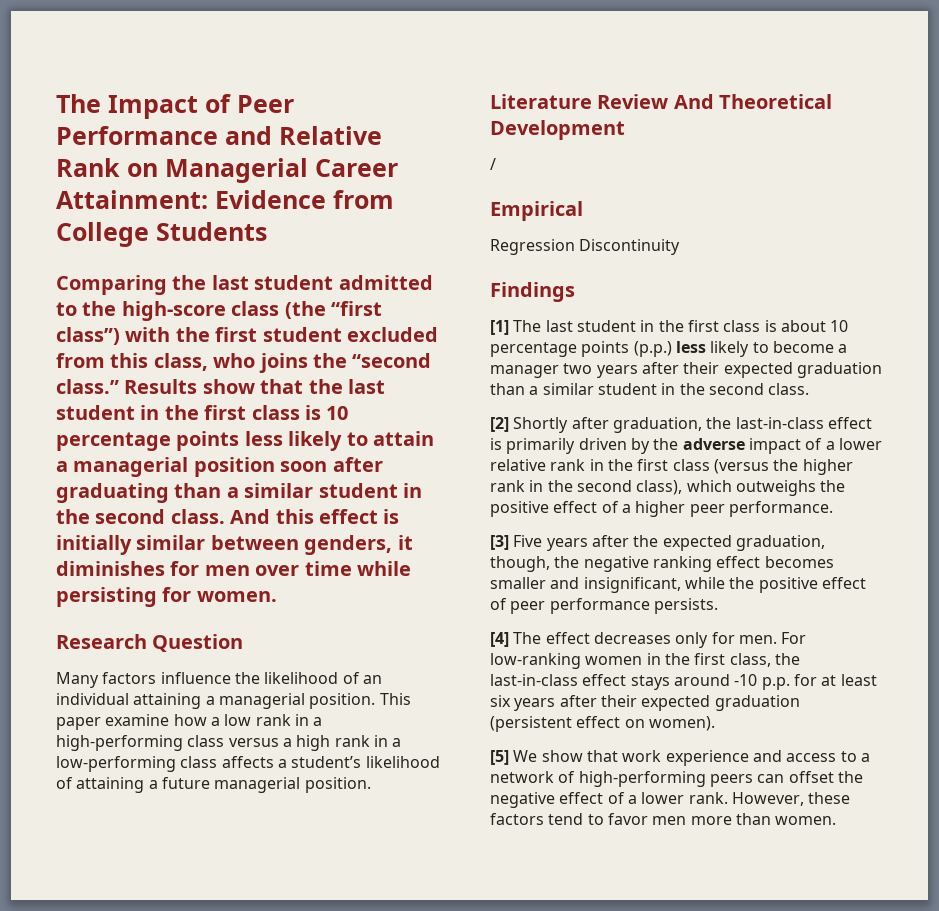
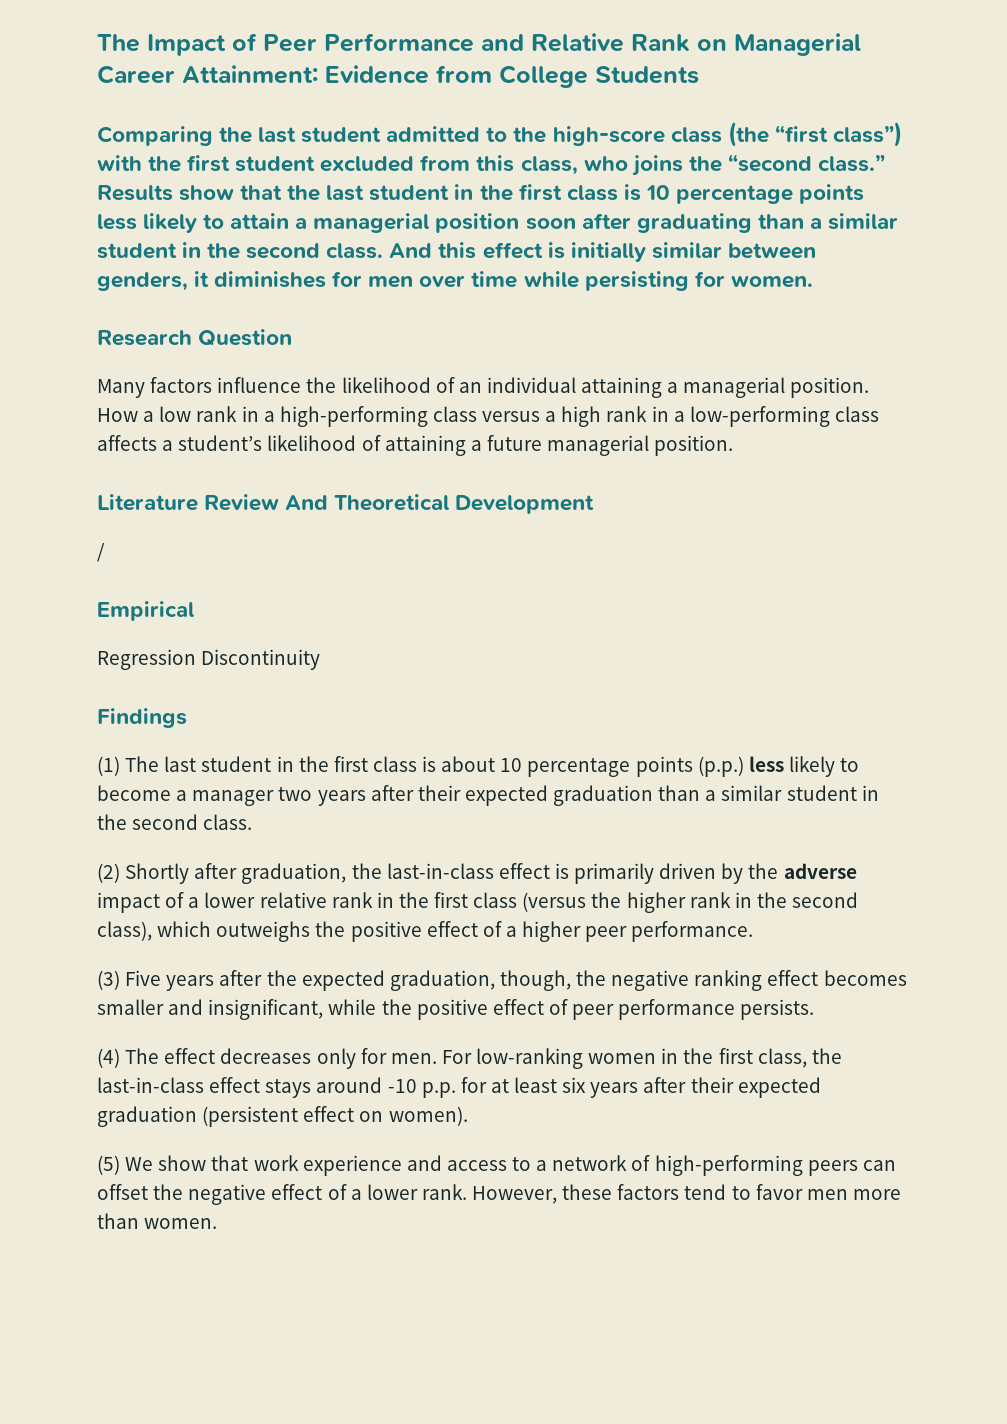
[379,693,411,705] [56,714,207,730] This paper examine how -> [97,408,138,422] How
[490,320,509,335] [1] -> [97,756,120,776] (1)
[490,417,509,432] [2] -> [97,863,120,883] (2)
[490,535,509,550] [3] -> [97,970,120,990] (3)
[490,632,509,647] [4] -> [97,1048,120,1068] (4)
[490,750,509,765] [5] -> [97,1155,120,1175] (5)

